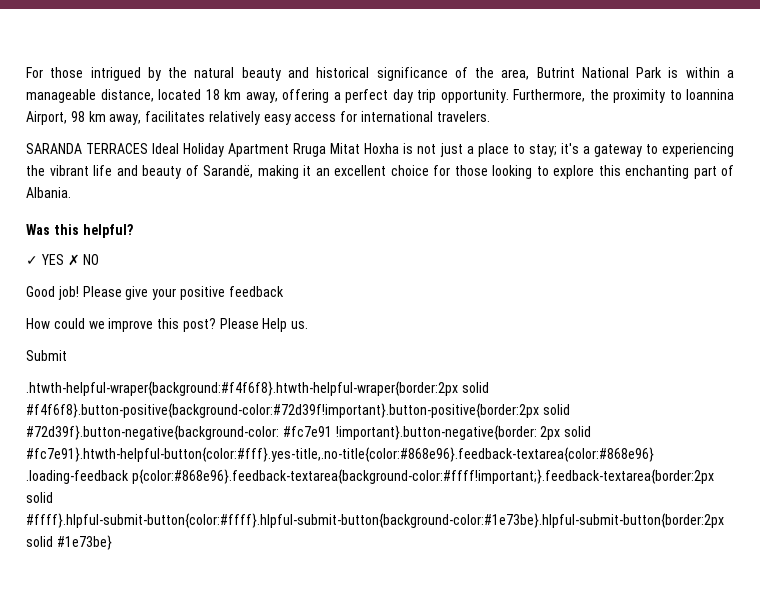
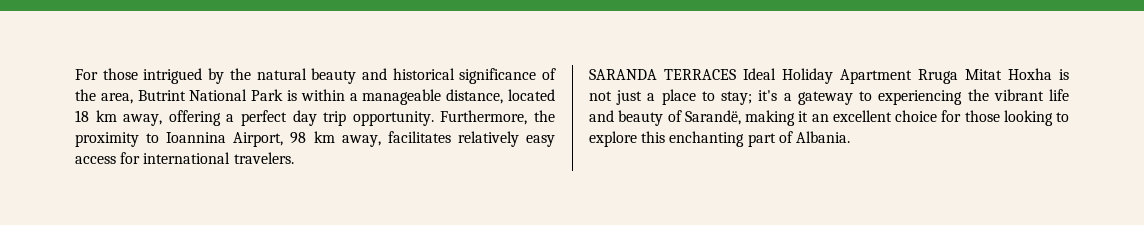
[26,224,133,238] [26,254,100,266] [26,286,284,300] [26,318,309,332] [26,350,67,361] [26,381,489,396] [26,403,570,418] [26,425,592,440] [26,447,654,462] [26,469,714,484] [26,492,53,503] [26,513,724,528] [26,535,112,550] // Was this helpful? // ✓ YES ✗ NO // Good job! Please give your positive feedback // How could we improve this post? Please Help us. // Submit // .htwth-helpful-wraper{background:#f4f6f8}.htwth-helpful-wraper{border:2px solid #f4f6f8}.button-positive{background-color:#72d39f!important}.button-positive{border:2px solid #72d39f}.button-negative{background-color: #fc7e91 !important}.button-negative{border: 2px solid #fc7e91}.htwth-helpful-button{color:#fff}.yes-title,.no-title{color:#868e96}.feedback-textarea{color:#868e96} .loading-feedback p{color:#868e96}.feedback-textarea{background-color:#ffff!important;}.feedback-textarea{border:2px solid #ffff}.hlpful-submit-button{color:#ffff}.hlpful-submit-button{background-color:#1e73be}.hlpful-submit-button{border:2px solid #1e73be} -> (850, 137) none

